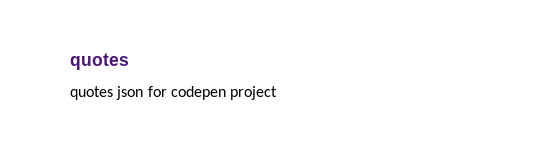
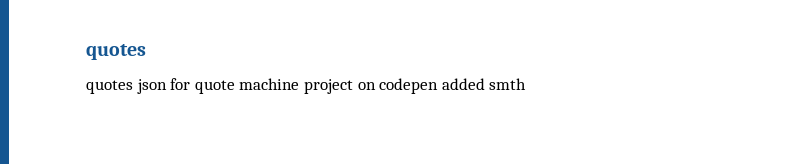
[170,86,278,100] codepen project -> [194,78,527,94] quote machine project on codepen added smth

